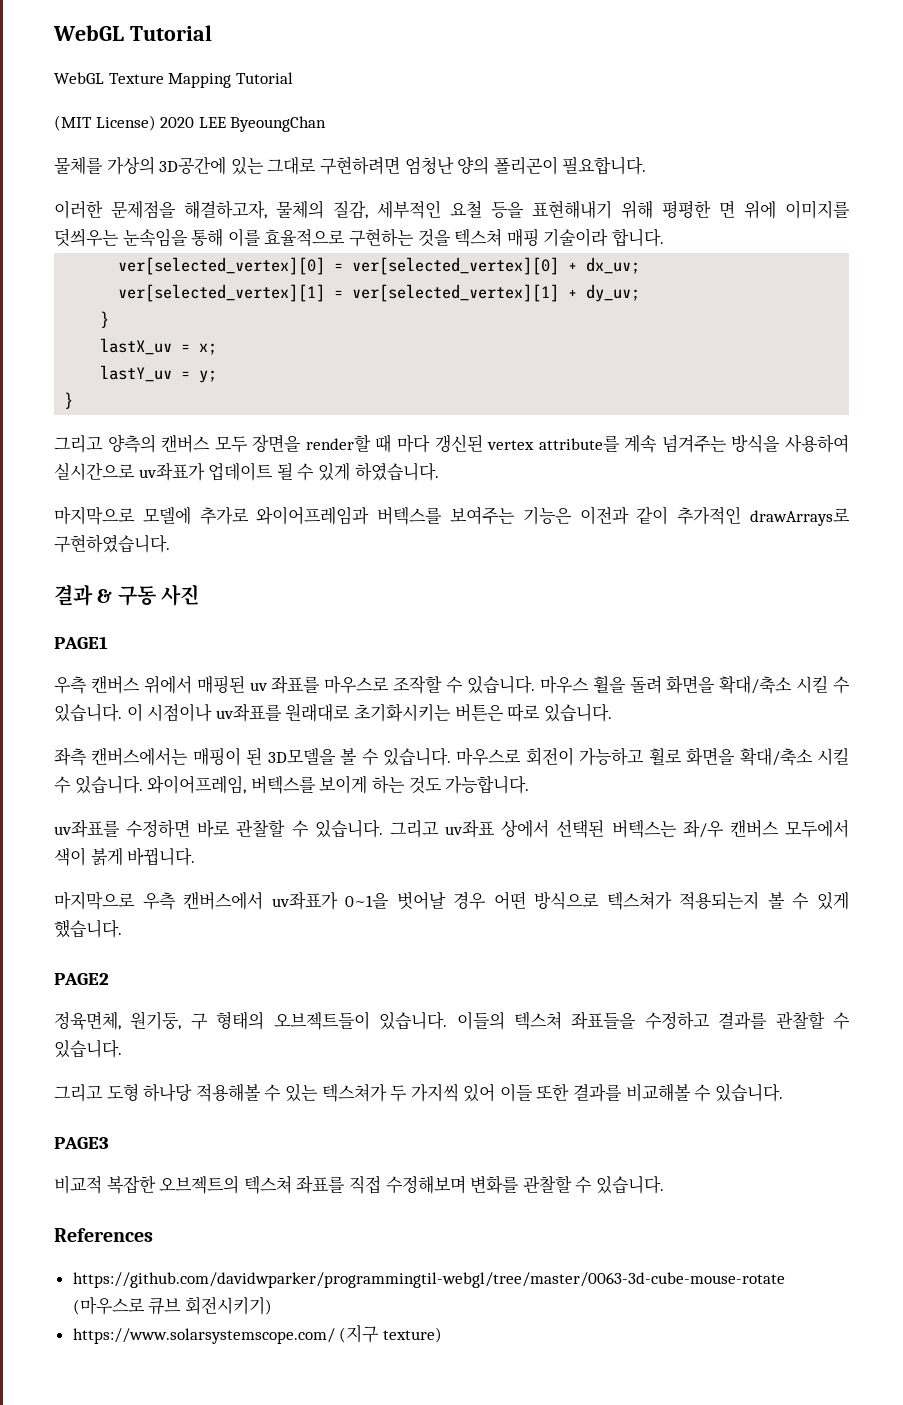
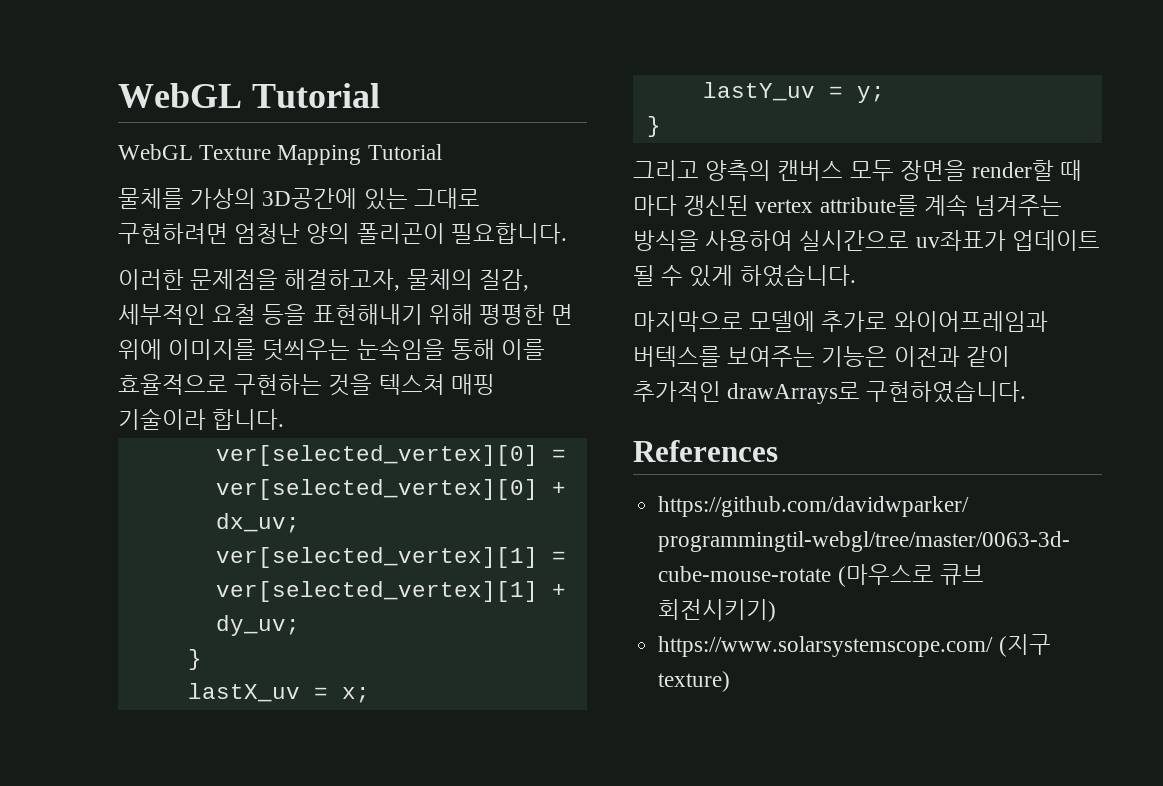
[54,115,327,132] // (MIT License) 2020 LEE ByeoungChan -> (442, 152) none
[54,584,200,606] [54,636,108,649] [54,675,850,694] [54,703,612,722] [54,747,850,766] [54,775,530,794] [54,819,849,838] [54,847,196,866] [54,891,850,910] [54,920,122,938] [54,973,109,985] [54,1011,850,1030] [54,1040,122,1058] [54,1083,783,1102] [54,1137,109,1149] [54,1175,664,1194] // 결과 & 구동 사진 // PAGE1 // 우측 캔버스 위에서 매핑된 uv 좌표를 마우스로 조작할 수 있습니다. 마우스 휠을 돌려 화면을 확대/축소 시킬 수 있습니다. 이 시점이나 uv좌표를 원래대로 초기화시키는 버튼은 따로 있습니다. // 좌측 캔버스에서는 매핑이 된 3D모델을 볼 수 있습니다. 마우스로 회전이 가능하고 휠로 화면을 확대/축소 시킬 수 있습니다. 와이어프레임, 버텍스를 보이게 하는 것도 가능합니다. // uv좌표를 수정하면 바로 관찰할 수 있습니다. 그리고 uv좌표 상에서 선택된 버텍스는 좌/우 캔버스 모두에서 색이 붉게 바뀝니다. // 마지막으로 우측 캔버스에서 uv좌표가 0~1을 벗어날 경우 어떤 방식으로 텍스쳐가 적용되는지 볼 수 있게 했습니다. // PAGE2 // 정육면체, 원기둥, 구 형태의 오브젝트들이 있습니다. 이들의 텍스쳐 좌표들을 수정하고 결과를 관찰할 수 있습니다. // 그리고 도형 하나당 적용해볼 수 있는 텍스쳐가 두 가지씩 있어 이들 또한 결과를 비교해볼 수 있습니다. // PAGE3 // 비교적 복잡한 오브젝트의 텍스쳐 좌표를 직접 수정해보며 변화를 관찰할 수 있습니다. -> (1027, 391) none

